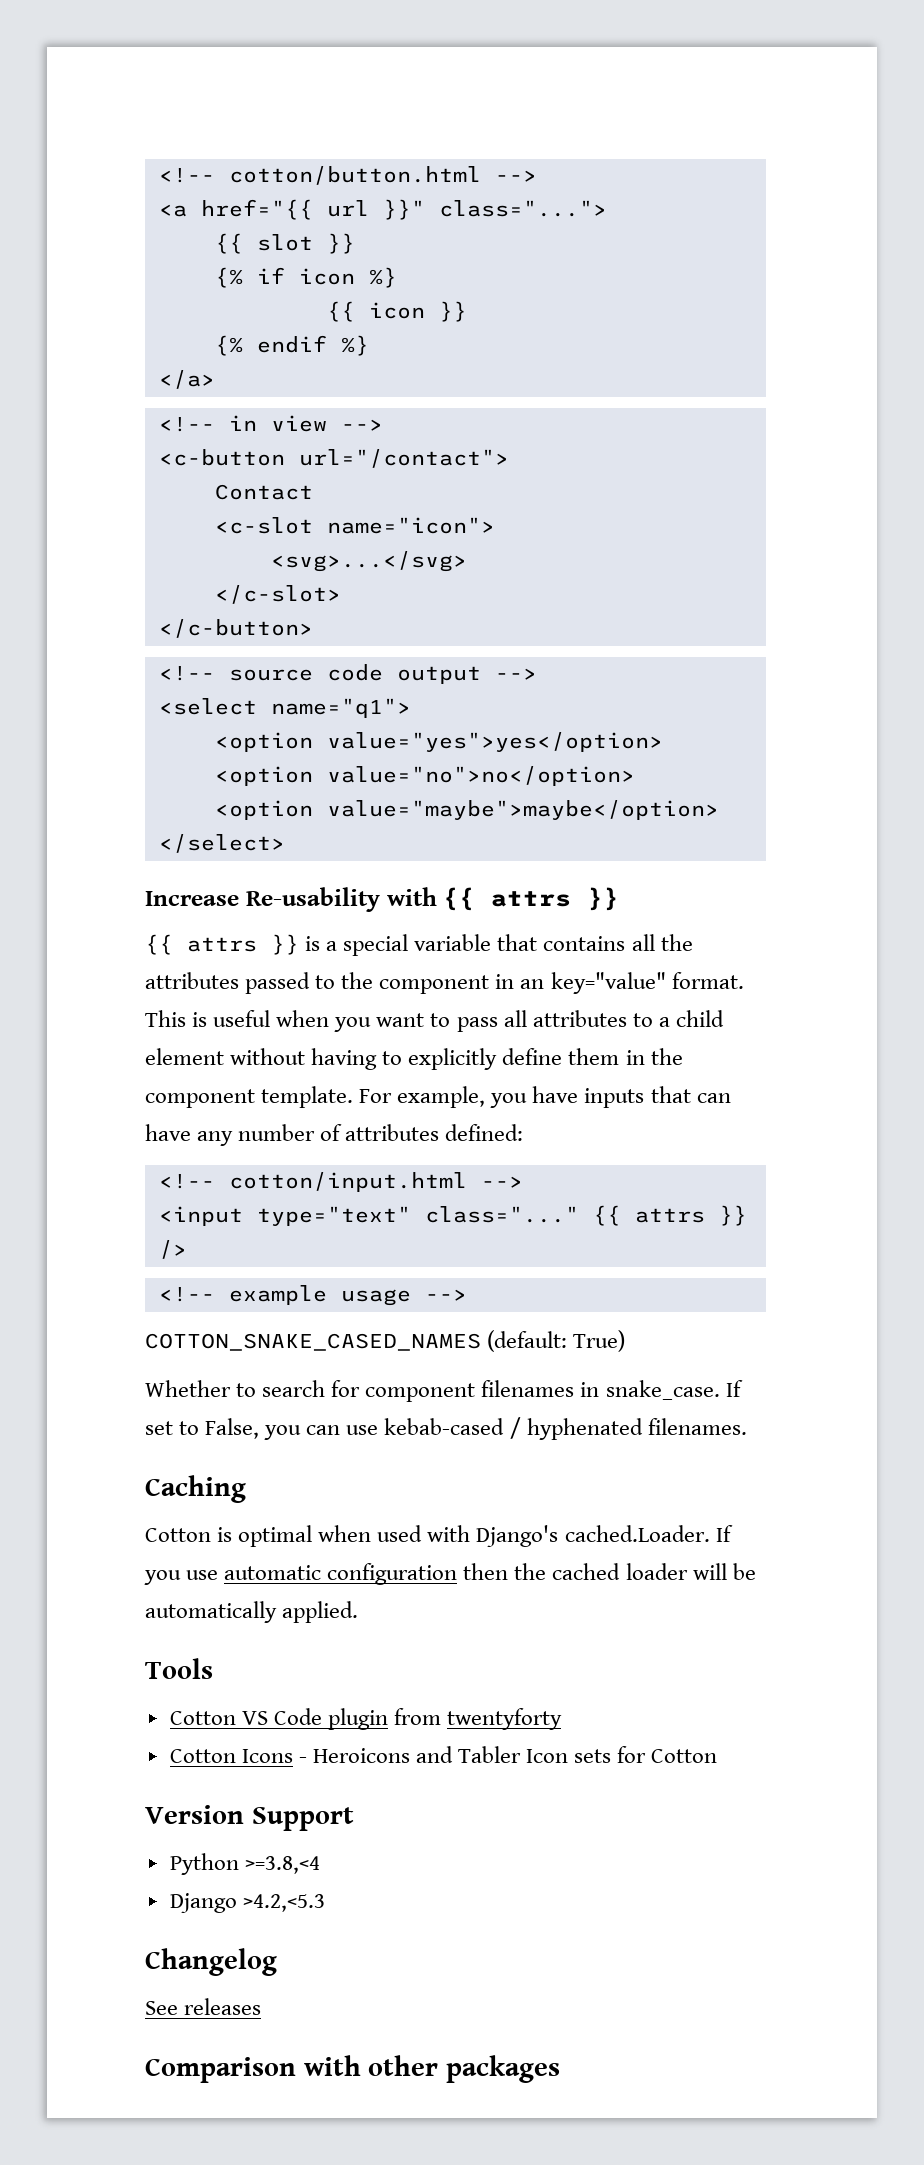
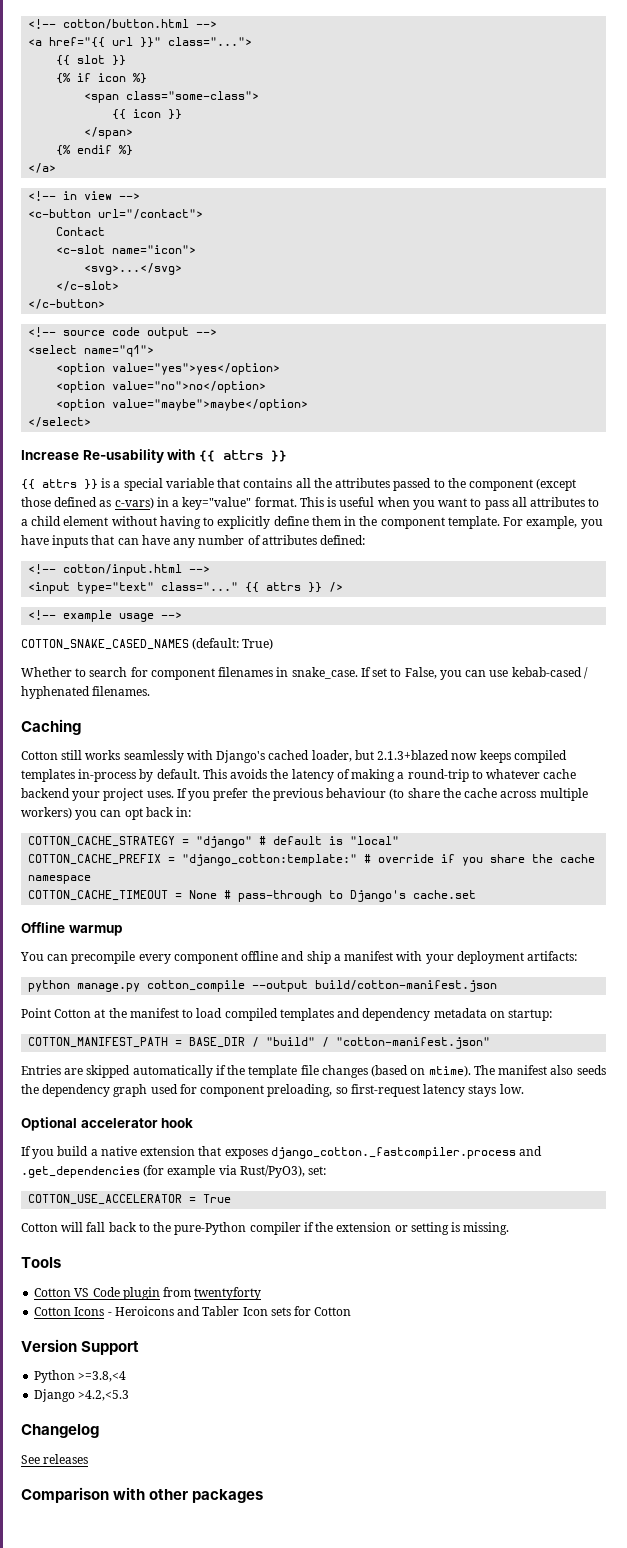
(397, 277) none -> [84,91,260,103] // <span class="some-class">
(467, 311) none -> [84,127,134,139] // </span>
[495,974,545,989] in an -> [536,478,577,491] [21,497,180,509] (except those defined as c-vars) in a
[217,1525,733,1547] [144,1563,756,1585] [145,1601,359,1623] is optimal when used with Django's cached.Loader. If you use automatic configuration then the cached loader will be automatically applied. -> [61,750,567,763] [21,769,577,782] [21,788,588,801] [21,807,192,820] [28,836,400,848] [28,854,596,866] [28,875,92,884] [28,890,477,902] [21,922,123,936] [20,951,578,964] [28,980,498,992] [21,1008,553,1021] [28,1037,491,1049] [21,1065,606,1078] [21,1084,524,1097] [21,1117,194,1131] [21,1146,543,1159] [21,1165,327,1178] [28,1194,232,1205] [21,1222,510,1235] still works seamlessly with Django's cached loader, but 2.1.3+blazed now keeps compiled templates in-process by default. This avoids the latency of making a round-trip to whatever cache backend your project uses. If you prefer the previous behaviour (to share the cache across multiple workers) you can opt back in: // COTTON_CACHE_STRATEGY = "django" # default is "local" // COTTON_CACHE_PREFIX = "django_cotton:template:" # override if you share the cache namespace // COTTON_CACHE_TIMEOUT = None # pass-through to Django's cache.set // Offline warmup // You can precompile every component offline and ship a manifest with your deployment artifacts: // python manage.py cotton_compile --output build/cotton-manifest.json // Point Cotton at the manifest to load compiled templates and dependency metadata on startup: // COTTON_MANIFEST_PATH = BASE_DIR / "build" / "cotton-manifest.json" // Entries are skipped automatically if the template file changes (based on mtime). The manifest also seeds the dependency graph used for component preloading, so first-request latency stays low. // Optional accelerator hook // If you build a native extension that exposes django_cotton._fastcompiler.process and .get_dependencies (for example via Rust/PyO3), set: // COTTON_USE_ACCELERATOR = True // Cotton will fall back to the pure-Python compiler if the extension or setting is missing.

